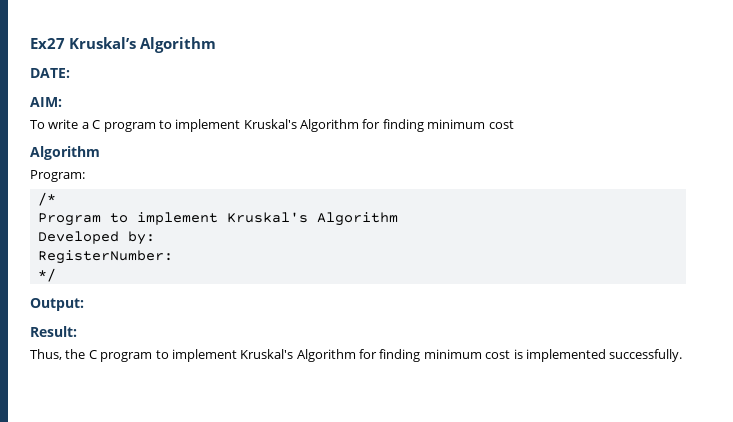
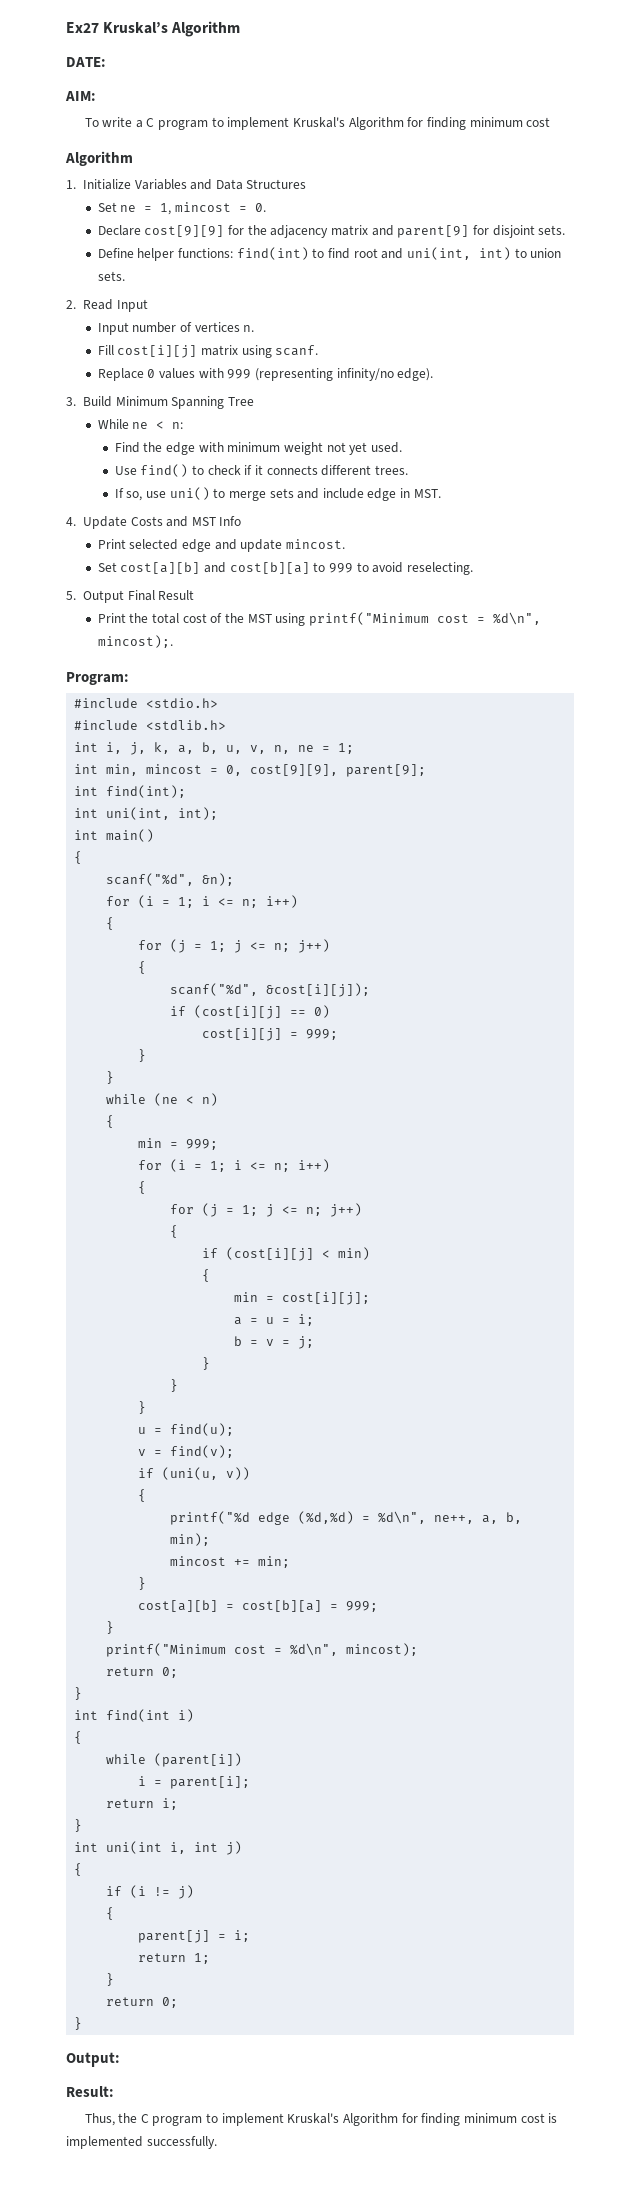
[30,170,85,182] [37,192,56,206] [37,212,398,226] [37,231,155,245] [37,250,173,264] [37,268,56,282] Program: // /* // Program to implement Kruskal's Algorithm // Developed by: // RegisterNumber: // */ -> [66,179,307,190] [97,202,267,215] [97,225,566,238] [97,247,562,261] [97,271,125,281] [66,299,148,312] [97,322,255,335] [97,345,319,358] [97,368,434,381] [66,396,254,409] [97,419,184,429] [114,442,402,455] [114,464,408,477] [114,487,441,501] [66,516,242,529] [97,539,345,552] [97,562,473,575] [66,590,195,603] [97,612,541,626] [97,635,173,648] [66,672,129,685] [74,698,219,708] [74,720,227,730] [74,742,355,755] [74,764,427,777] [74,785,187,798] [74,807,219,820] [74,829,155,842] [74,851,83,864] [106,873,235,886] [106,895,299,908] [106,917,115,930] [138,939,331,953] [138,961,147,974] [170,983,371,997] [170,1005,331,1019] [202,1028,339,1041] [138,1049,147,1062] [106,1071,115,1084] [106,1093,219,1106] [106,1115,115,1128] [138,1138,219,1150] [138,1159,331,1172] [138,1181,147,1194] [170,1203,363,1217] [170,1225,179,1238] [202,1247,371,1261] [202,1269,211,1282] [234,1292,371,1305] [234,1314,315,1326] [234,1336,315,1349] [202,1357,211,1370] [170,1379,179,1392] [138,1401,147,1414] [138,1423,235,1436] [138,1445,235,1458] [138,1467,251,1480] [138,1489,147,1502] [170,1511,523,1525] [170,1533,211,1546] [170,1556,291,1568] [138,1577,147,1590] [138,1600,379,1612] [106,1621,115,1634] [106,1643,419,1657] [106,1667,179,1678] [74,1687,83,1700] [74,1709,195,1722] [74,1731,83,1744] [106,1753,243,1767] [138,1776,251,1789] [106,1798,179,1810] [74,1819,83,1832] [74,1841,243,1855] [74,1863,83,1876] [106,1885,195,1899] [106,1907,115,1920] [138,1930,251,1943] [138,1953,211,1964] [106,1973,115,1986] [106,1997,179,2008] [74,2017,83,2030] 1. Initialize Variables and Data Structures // Set ne = 1, mincost = 0. // Declare cost[9][9] for the adjacency matrix and parent[9] for disjoint sets. // Define helper functions: find(int) to find root and uni(int, int) to union sets. // 2. Read Input // Input number of vertices n. // Fill cost[i][j] matrix using scanf. // Replace 0 values with 999 (representing infinity/no edge). // 3. Build Minimum Spanning Tree // While ne < n: // Find the edge with minimum weight not yet used. // Use find() to check if it connects different trees. // If so, use uni() to merge sets and include edge in MST. // 4. Update Costs and MST Info // Print selected edge and update mincost. // Set cost[a][b] and cost[b][a] to 999 to avoid reselecting. // 5. Output Final Result // Print the total cost of the MST using printf("Minimum cost = %d\n", mincost);. // Program: // #include <stdio.h> // #include <stdlib.h> // int i, j, k, a, b, u, v, n, ne = 1; // int min, mincost = 0, cost[9][9], parent[9]; // int find(int); // int uni(int, int); // int main() // { // scanf("%d", &n); // for (i = 1; i <= n; i++) // { // for (j = 1; j <= n; j++) // { // scanf("%d", &cost[i][j]); // if (cost[i][j] == 0) // cost[i][j] = 999; // } // } // while (ne < n) // { // min = 999; // for (i = 1; i <= n; i++) // { // for (j = 1; j <= n; j++) // { // if (cost[i][j] < min) // { // min = cost[i][j]; // a = u = i; // b = v = j; // } // } // } // u = find(u); // v = find(v); // if (uni(u, v)) // { // printf("%d edge (%d,%d) = %d\n", ne++, a, b, min); // mincost += min; // } // cost[a][b] = cost[b][a] = 999; // } // printf("Minimum cost = %d\n", mincost); // return 0; // } // int find(int i) // { // while (parent[i]) // i = parent[i]; // return i; // } // int uni(int i, int j) // { // if (i != j) // { // parent[j] = i; // return 1; // } // return 0; // }

